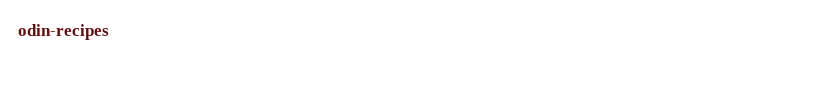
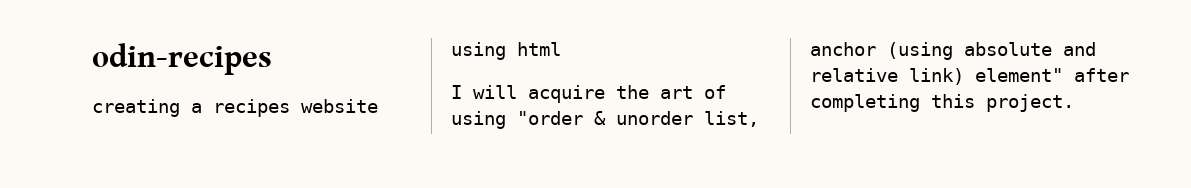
(109, 32) none -> [92,99,378,117] [451,42,561,60] [451,85,726,103] [451,111,759,129] [810,42,1096,60] [810,68,1129,85] [810,94,1074,112] // creating a recipes website using html // I will acquire the art of using "order & unorder list, anchor (using absolute and relative link) element" after completing this project.

